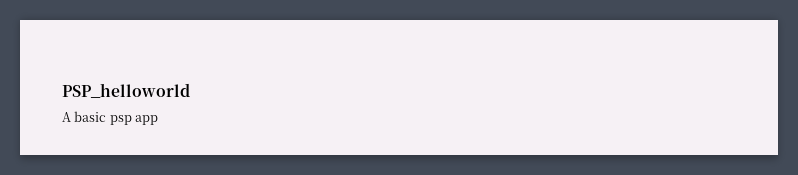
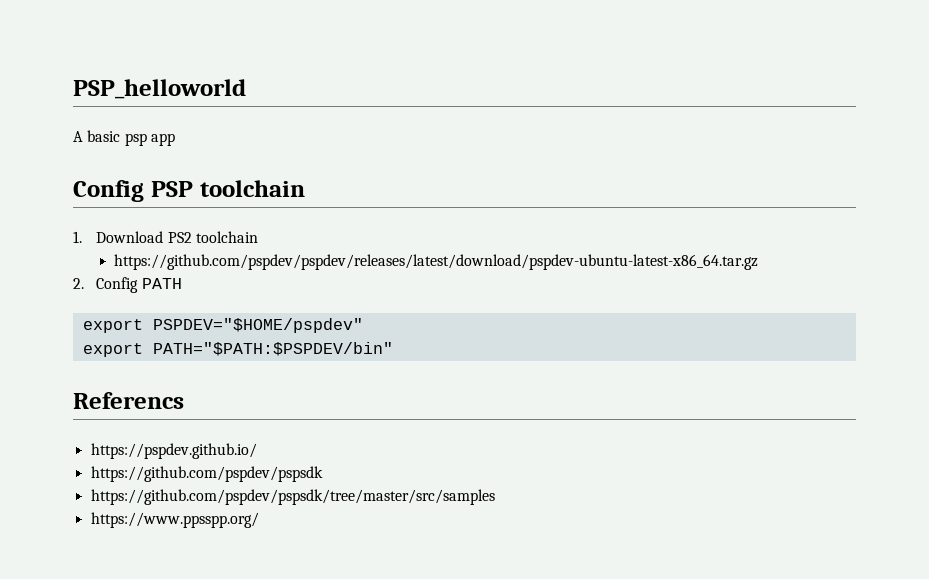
(159, 120) none -> [73,180,305,202] [73,231,259,243] [114,254,759,270] [73,277,182,293] [82,318,363,333] [82,342,393,357] [73,392,184,409] [90,443,257,459] [90,466,323,482] [90,489,495,505] [90,512,259,528] // Config PSP toolchain // 1. Download PS2 toolchain // https://github.com/pspdev/pspdev/releases/latest/download/pspdev-ubuntu-latest-x86_64.tar.gz // 2. Config PATH // export PSPDEV="$HOME/pspdev" // export PATH="$PATH:$PSPDEV/bin" // Referencs // https://pspdev.github.io/ // https://github.com/pspdev/pspsdk // https://github.com/pspdev/pspsdk/tree/master/src/samples // https://www.ppsspp.org/

